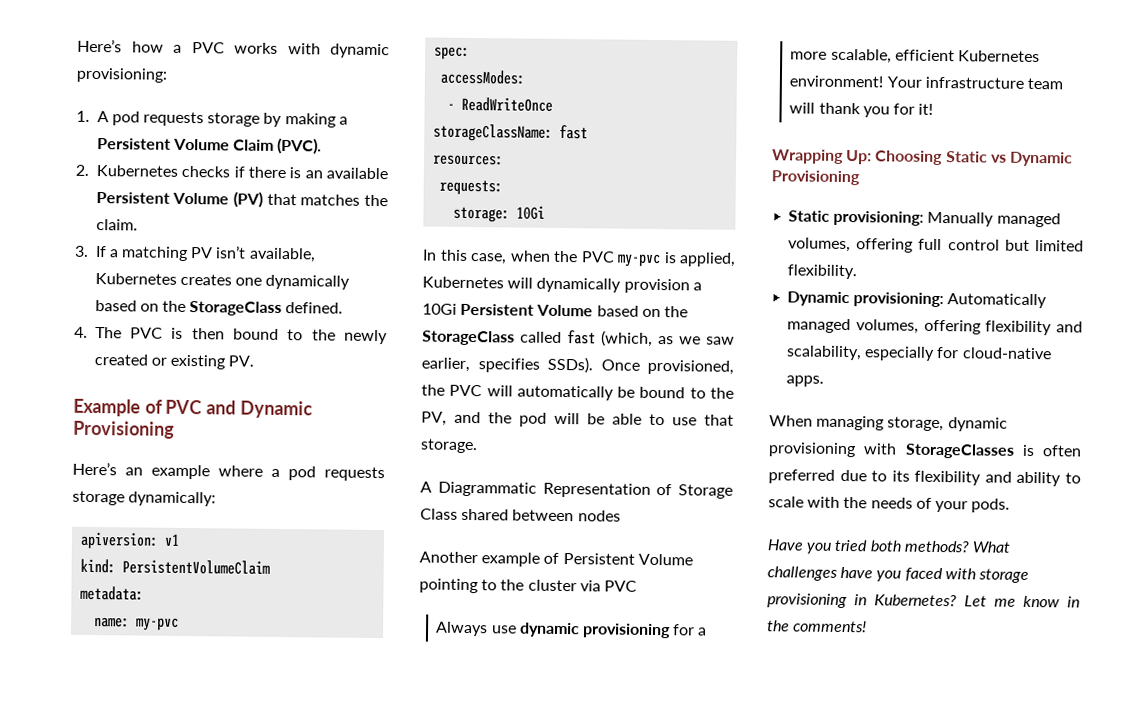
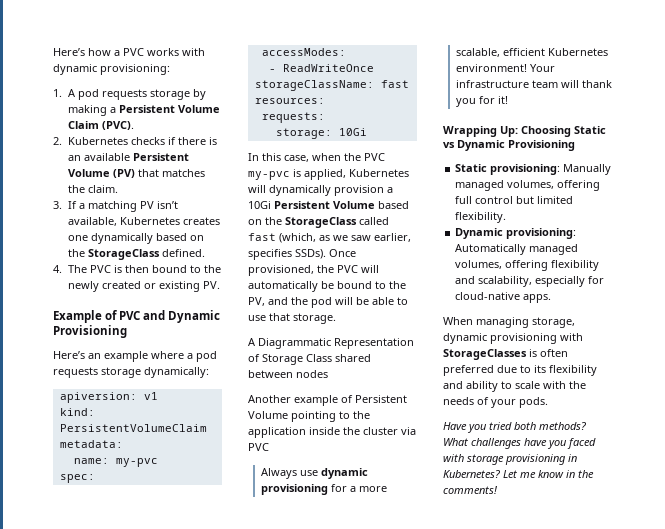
(525, 585) none -> [248,427,360,438] application inside the

